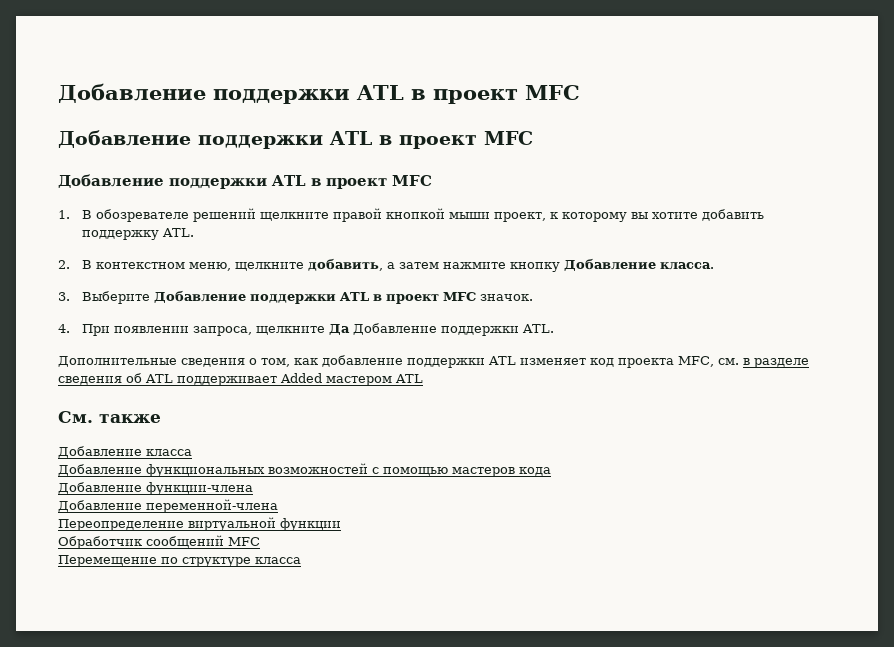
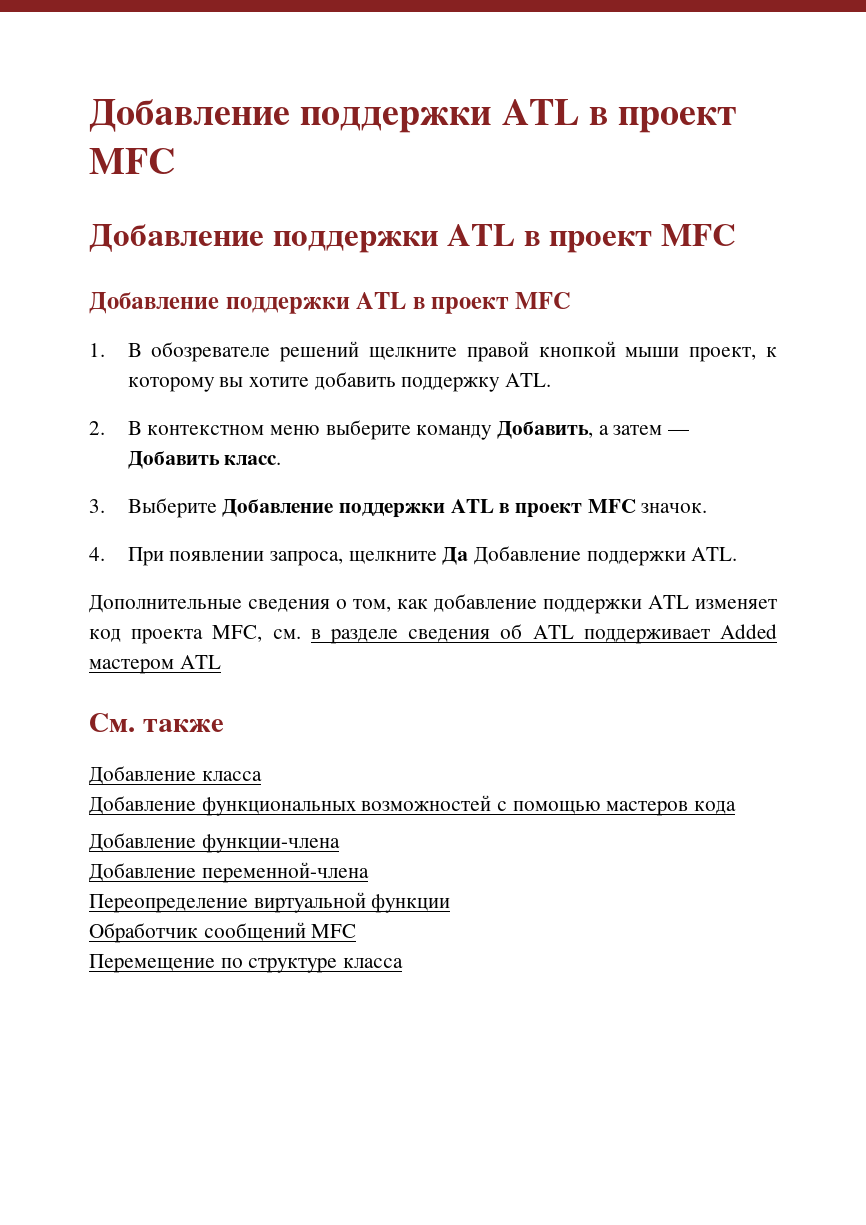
[189,258,715,272] меню, щелкните добавить, а затем нажмите кнопку Добавление класса. -> [269,420,689,440] [127,451,282,469] меню выберите команду Добавить, а затем — Добавить класс.

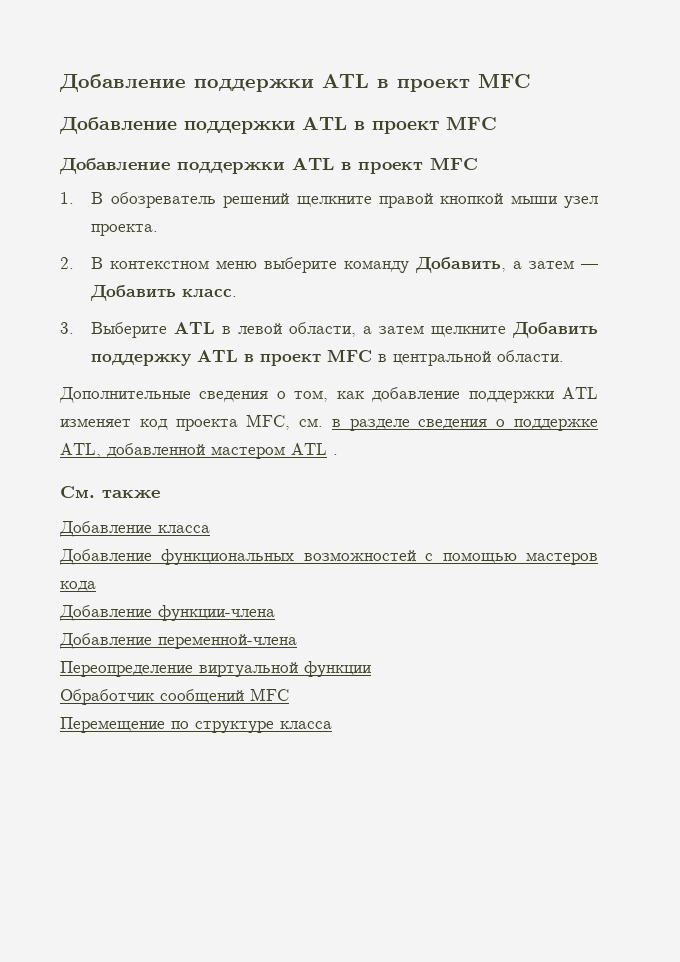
[151,342,271,362] обозревателе -> [110,192,216,208] обозреватель
[689,347,778,362] [127,372,551,392] проект, к которому вы хотите добавить поддержку ATL. -> [564,196,598,208] [91,224,159,236] узел проекта.
[222,499,708,518] [89,546,738,566] Добавление поддержки ATL в проект MFC значок. // 4. При появлении запроса, щелкните Да Добавление поддержки ATL. -> [174,322,598,338] [91,349,565,366] ATL в левой области, а затем щелкните Добавить поддержку ATL в проект MFC в центральной области.
[500,624,777,644] об ATL поддерживает Added -> [496,419,598,431] [60,443,205,458] о поддержке ATL, добавленной
(221, 662) none -> [333,454,338,455] .

